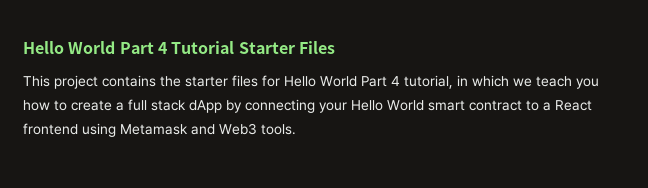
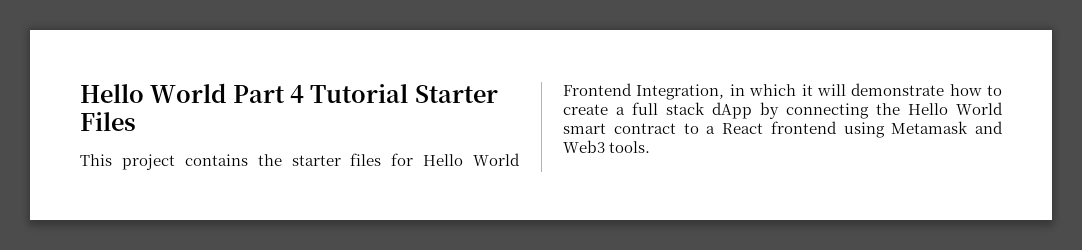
[361,75,599,89] Part 4 tutorial, in which we teach you -> [563,83,945,100] Frontend Integration, in which it will demonstrate
[319,102,347,113] your -> [876,103,900,115] the

